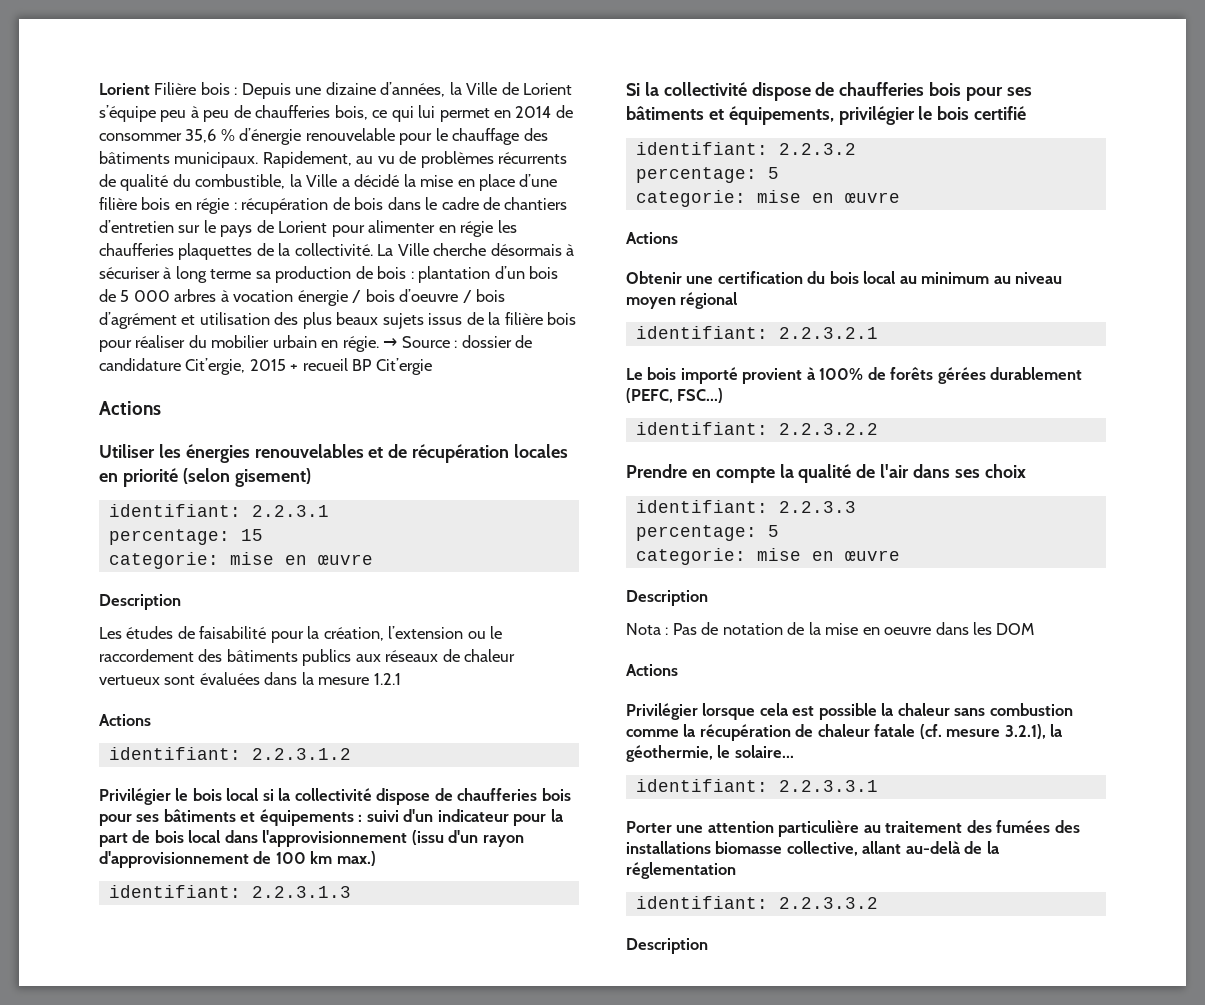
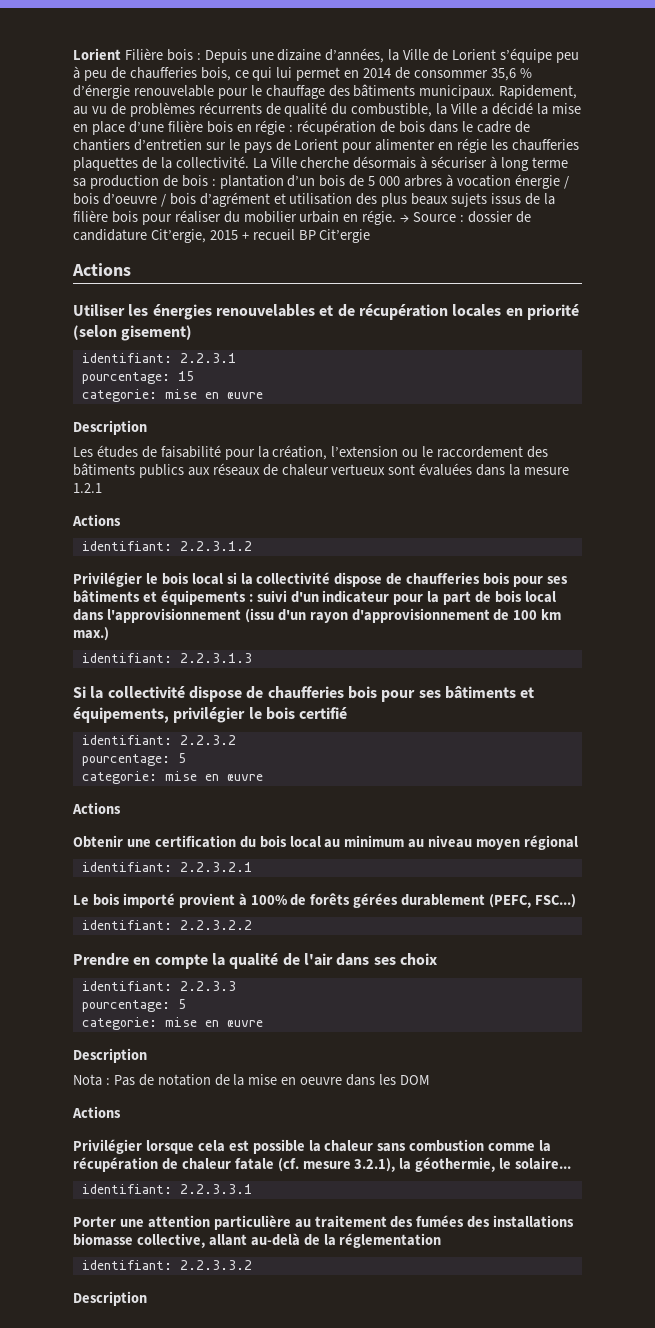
[108,529,230,545] percentage: -> [81,372,170,384] pourcentage:
[635,167,757,183] percentage: -> [81,754,170,766] pourcentage:
[635,525,757,541] percentage: -> [81,1000,170,1012] pourcentage:

